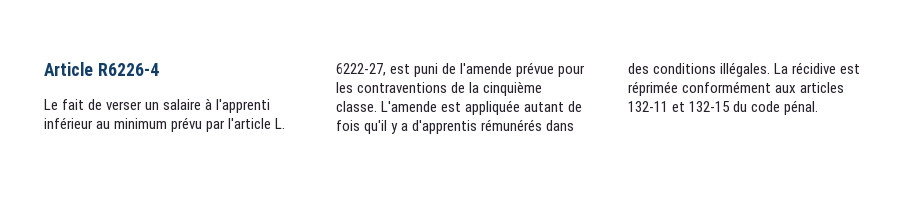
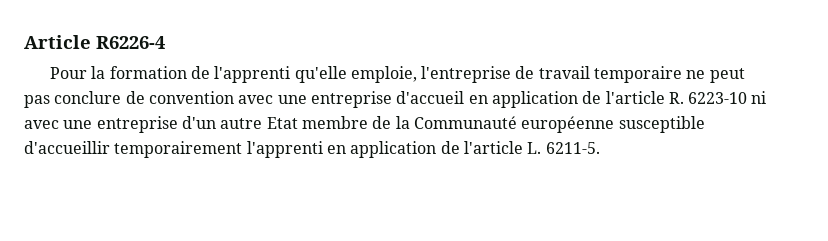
[44,98,271,113] [44,117,286,132] [336,62,586,77] [336,81,543,96] [336,100,583,115] [336,119,575,134] [628,62,861,77] [628,81,845,96] [628,100,819,115] Le fait de verser un salaire à l'apprenti inférieur au minimum prévu par l'article L. 6222-27, est puni de l'amende prévue pour les contraventions de la cinquième classe. L'amende est appliquée autant de fois qu'il y a d'apprentis rémunérés dans des conditions illégales. La récidive est réprimée conformément aux articles 132-11 et 132-15 du code pénal. -> [49,66,745,83] [24,91,767,108] [24,116,705,133] [24,141,600,158] Pour la formation de l'apprenti qu'elle emploie, l'entreprise de travail temporaire ne peut pas conclure de convention avec une entreprise d'accueil en application de l'article R. 6223-10 ni avec une entreprise d'un autre Etat membre de la Communauté européenne susceptible d'accueillir temporairement l'apprenti en application de l'article L. 6211-5.

